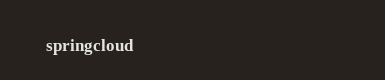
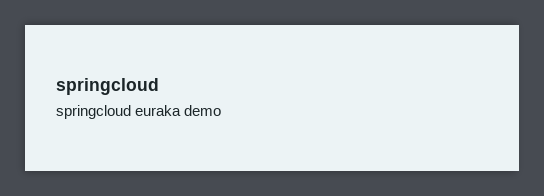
[46,39,134,55] springcloud -> [56,78,159,95] [56,105,222,119] springcloud // springcloud euraka demo

